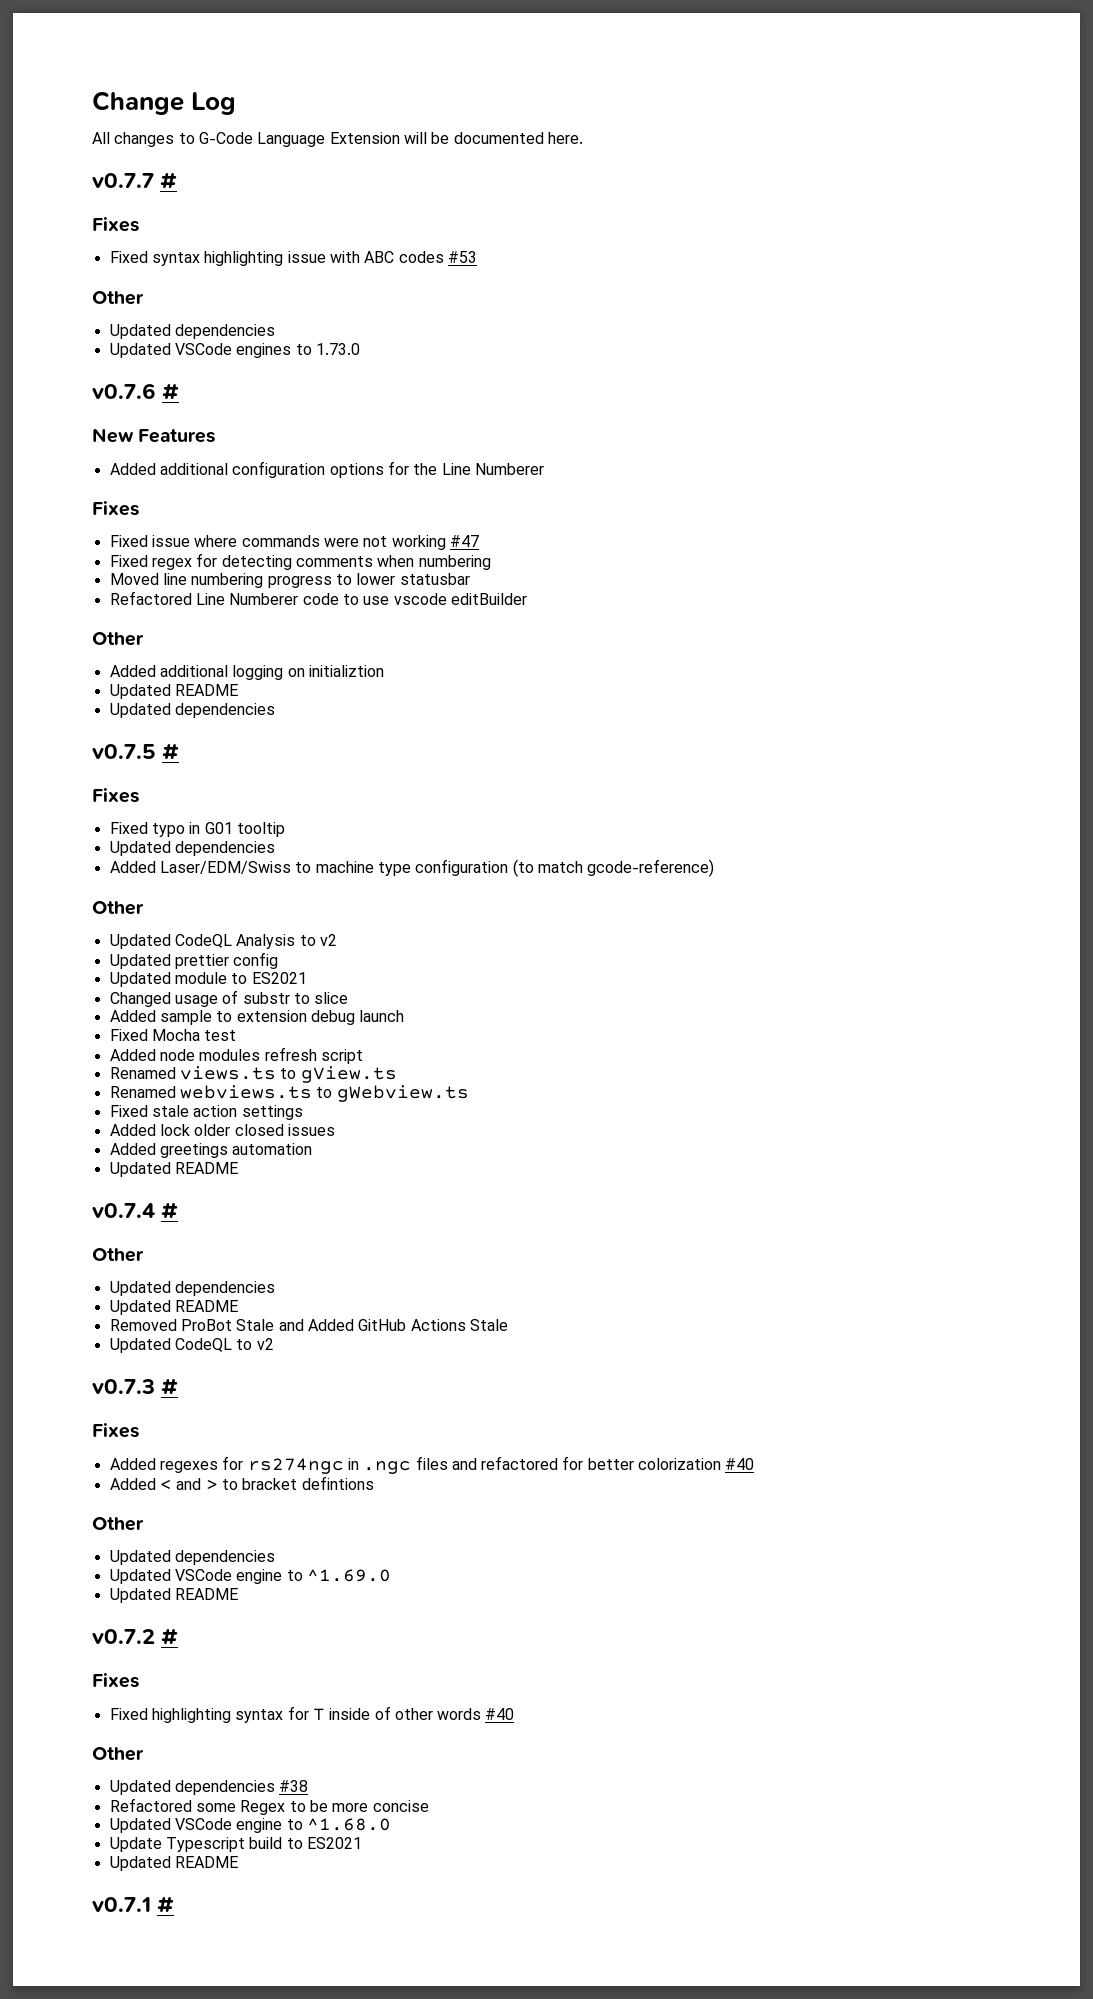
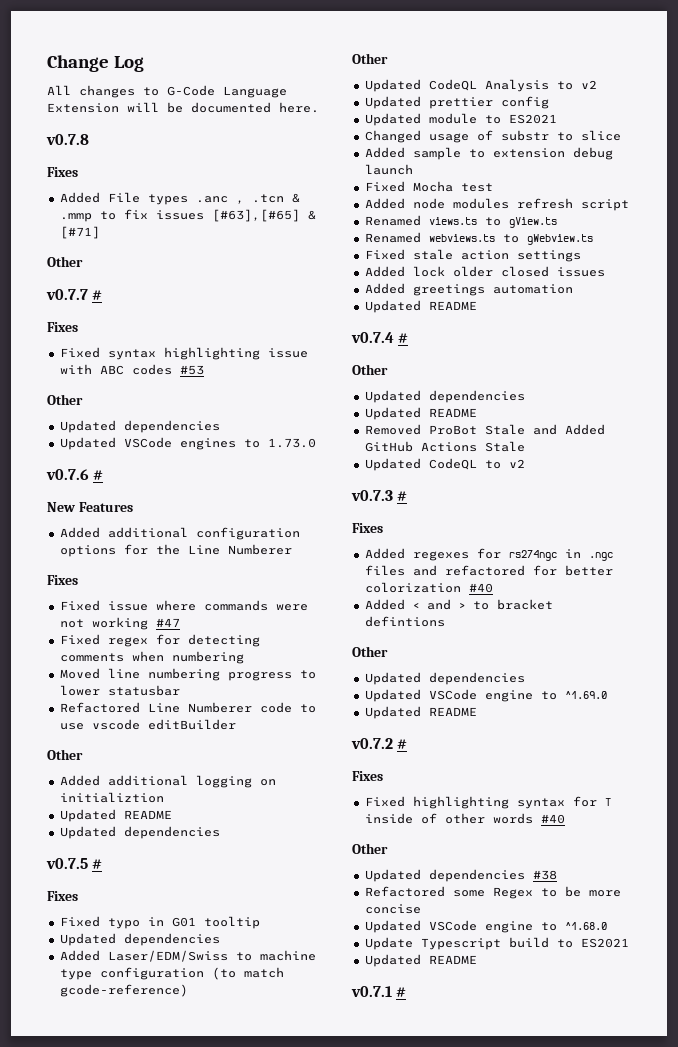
(583, 138) none -> [46,134,89,145] [47,167,78,177] [59,192,300,205] [59,209,316,222] [59,226,100,239] [47,256,83,267] // v0.7.8 // Fixes // Added File types .anc , .tcn & .mmp to fix issues [#63],[#65] & [#71] // Other

